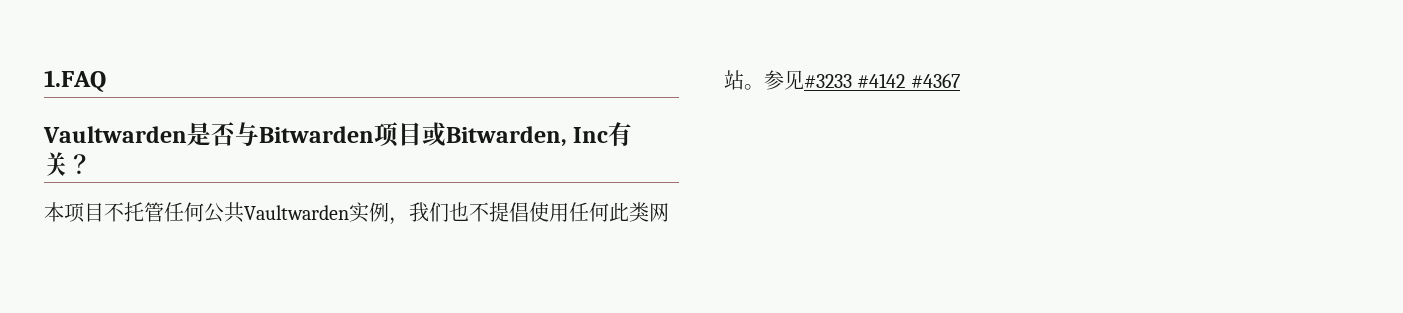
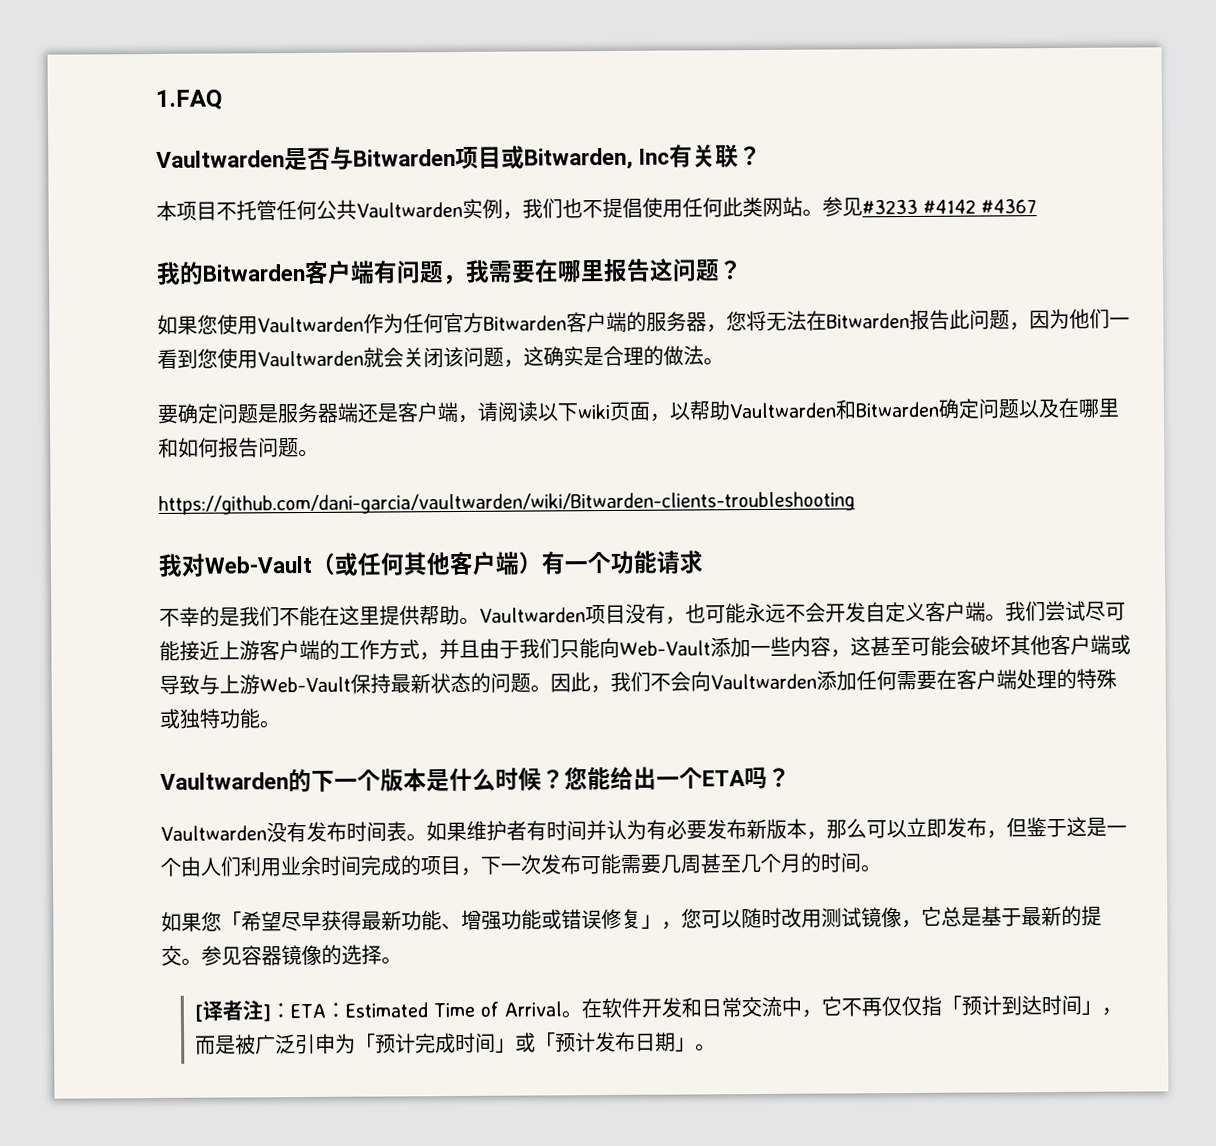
(68, 164) none -> [715,144,740,168] 联
(960, 80) none -> [156,258,743,285] [157,308,1130,335] [157,345,724,369] [157,397,1119,424] [158,437,319,458] [158,491,855,515] [158,550,704,577] [159,600,1126,627] [159,634,1131,661] [159,668,1117,695] [159,708,281,729] [160,766,791,793] [160,816,1127,843] [160,852,881,877] [161,905,1102,932] [161,944,402,966] [193,994,1122,1022] [194,1031,716,1055] // 我的Bitwarden客户端有问题，我需要在哪里报告这问题？ // 如果您使用Vaultwarden作为任何官方Bitwarden客户端的服务器，您将无法在Bitwarden报告此问题，因为他们一看到您使用Vaultwarden就会关闭该问题，这确实是合理的做法。 // 要确定问题是服务器端还是客户端，请阅读以下wiki页面，以帮助Vaultwarden和Bitwarden确定问题以及在哪里和如何报告问题。 // https://github.com/dani-garcia/vaultwarden/wiki/Bitwarden-clients-troubleshooting // 我对Web-Vault（或任何其他客户端）有一个功能请求 // 不幸的是我们不能在这里提供帮助。Vaultwarden项目没有，也可能永远不会开发自定义客户端。我们尝试尽可能接近上游客户端的工作方式，并且由于我们只能向Web-Vault添加一些内容，这甚至可能会破坏其他客户端或导致与上游Web-Vault保持最新状态的问题。因此，我们不会向Vaultwarden添加任何需要在客户端处理的特殊或独特功能。 // Vaultwarden的下一个版本是什么时候？您能给出一个ETA吗？ // Vaultwarden没有发布时间表。如果维护者有时间并认为有必要发布新版本，那么可以立即发布，但鉴于这是一个由人们利用业余时间完成的项目，下一次发布可能需要几周甚至几个月的时间。 // 如果您「希望尽早获得最新功能、增强功能或错误修复」，您可以随时改用测试镜像，它总是基于最新的提交。参见容器镜像的选择。 // [译者注]：ETA：Estimated Time of Arrival。在软件开发和日常交流中，它不再仅仅指「预计到达时间」，而是被广泛引申为「预计完成时间」或「预计发布日期」。

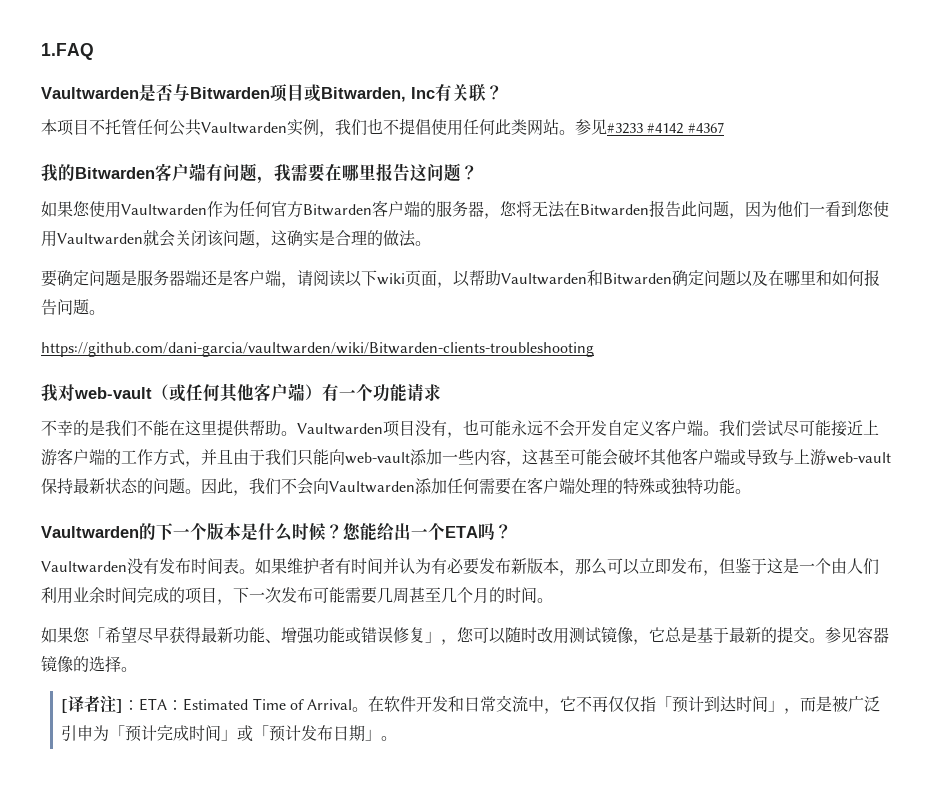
[204,555,312,574] Web-Vault -> [74,387,152,399] web-vault
[619,640,711,656] Web-Vault -> [345,452,410,464] web-vault
[259,676,351,693] Web-Vault -> [826,452,891,464] web-vault

